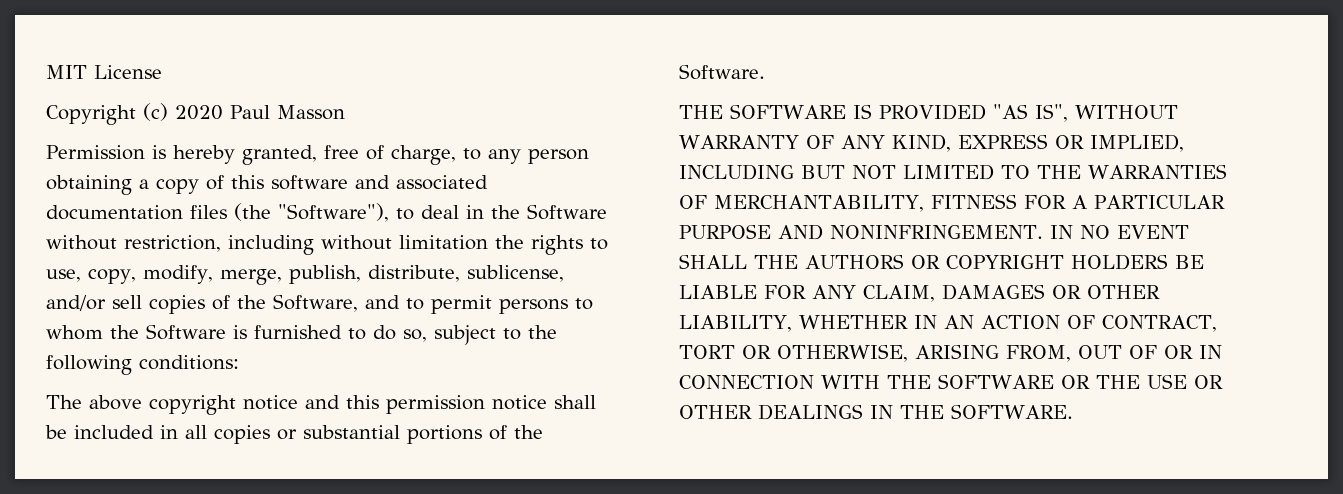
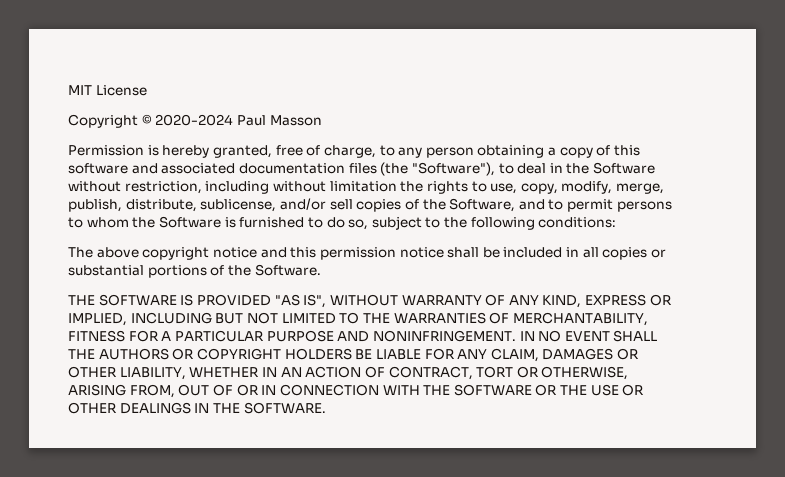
[143,103,223,121] (c) 2020 -> [141,114,234,126] © 2020-2024

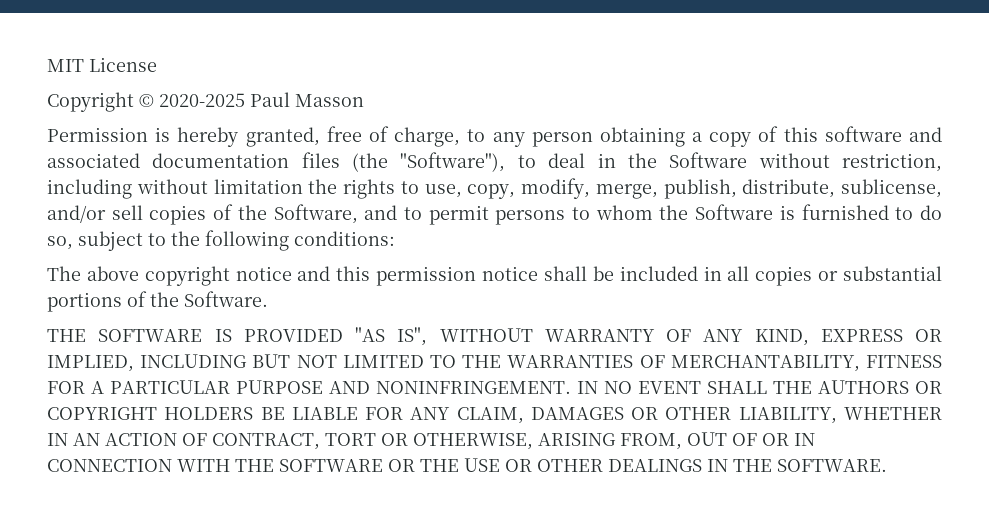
[155,114,234,126] 2020-2024 -> [159,93,245,107] 2020-2025

